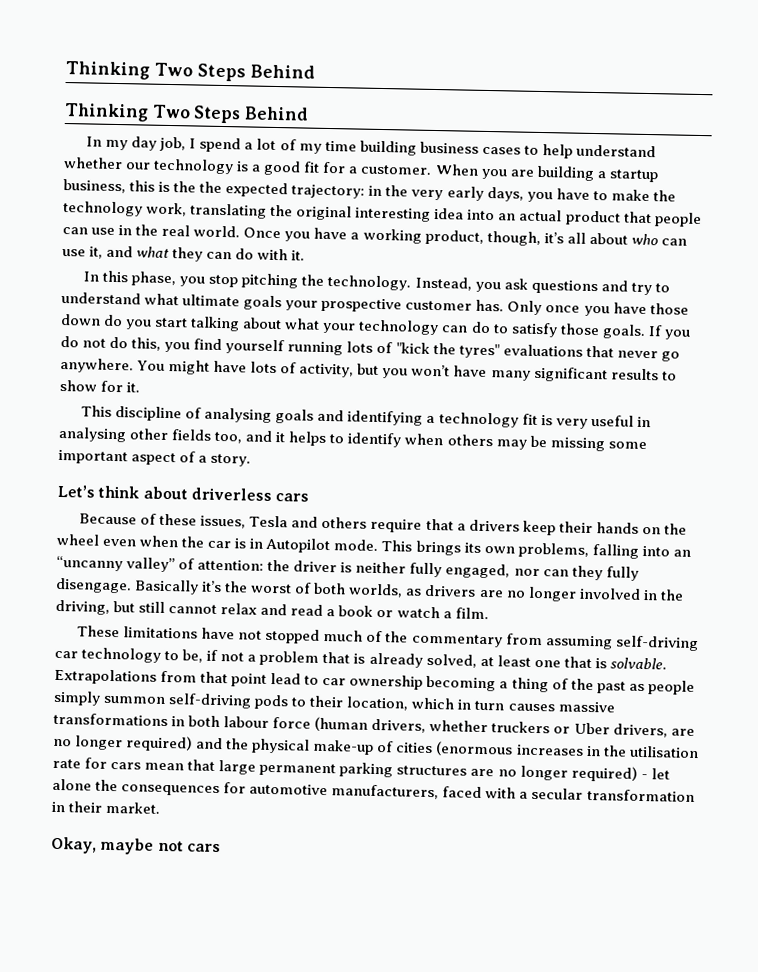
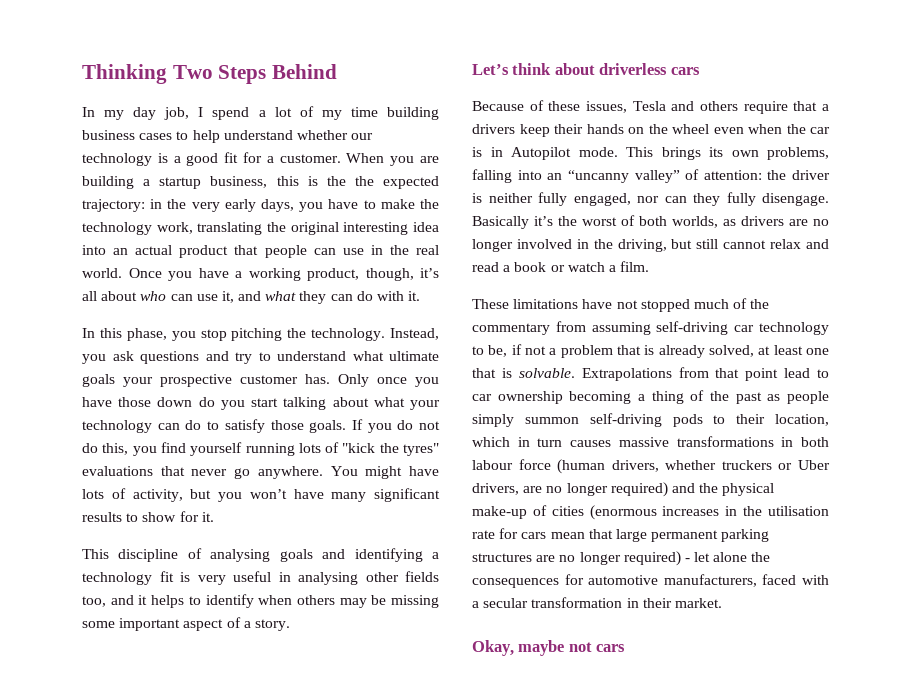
[65,61,315,82] [64,103,310,124] Thinking Two Steps Behind // Thinking Two Steps Behind -> [82,64,338,84] Thinking Two Steps Behind

